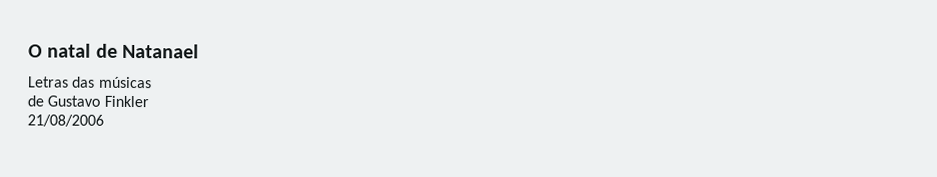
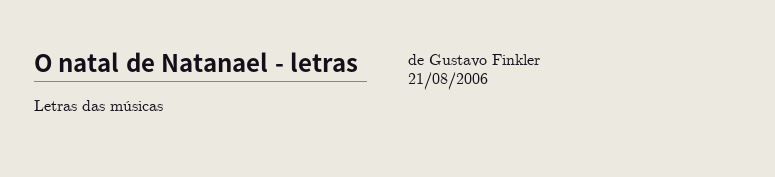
(199, 51) none -> [274,52,359,72] - letras

